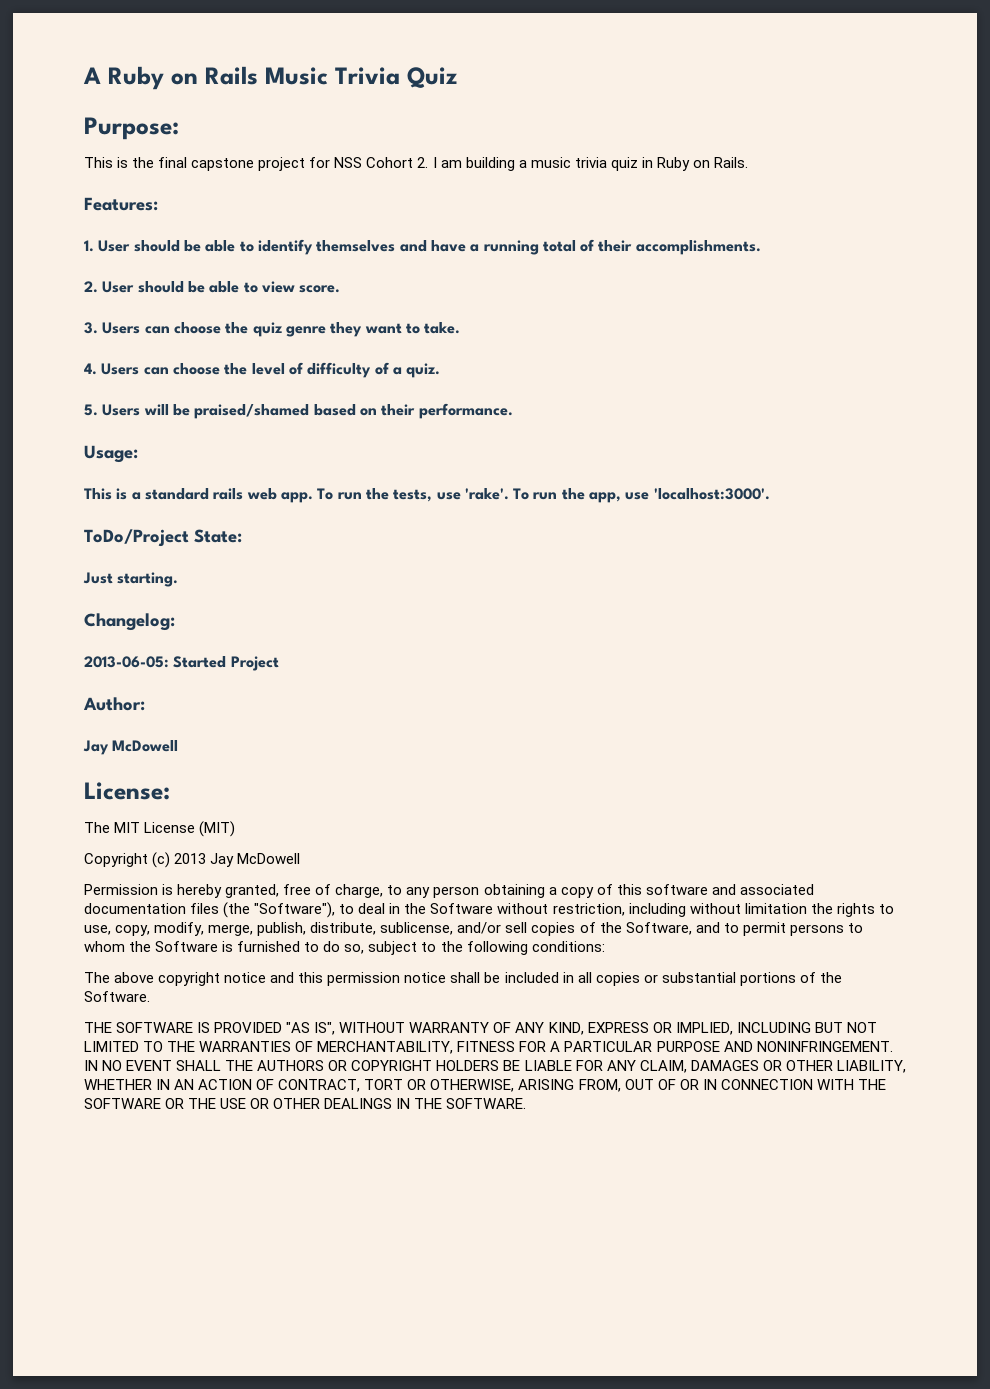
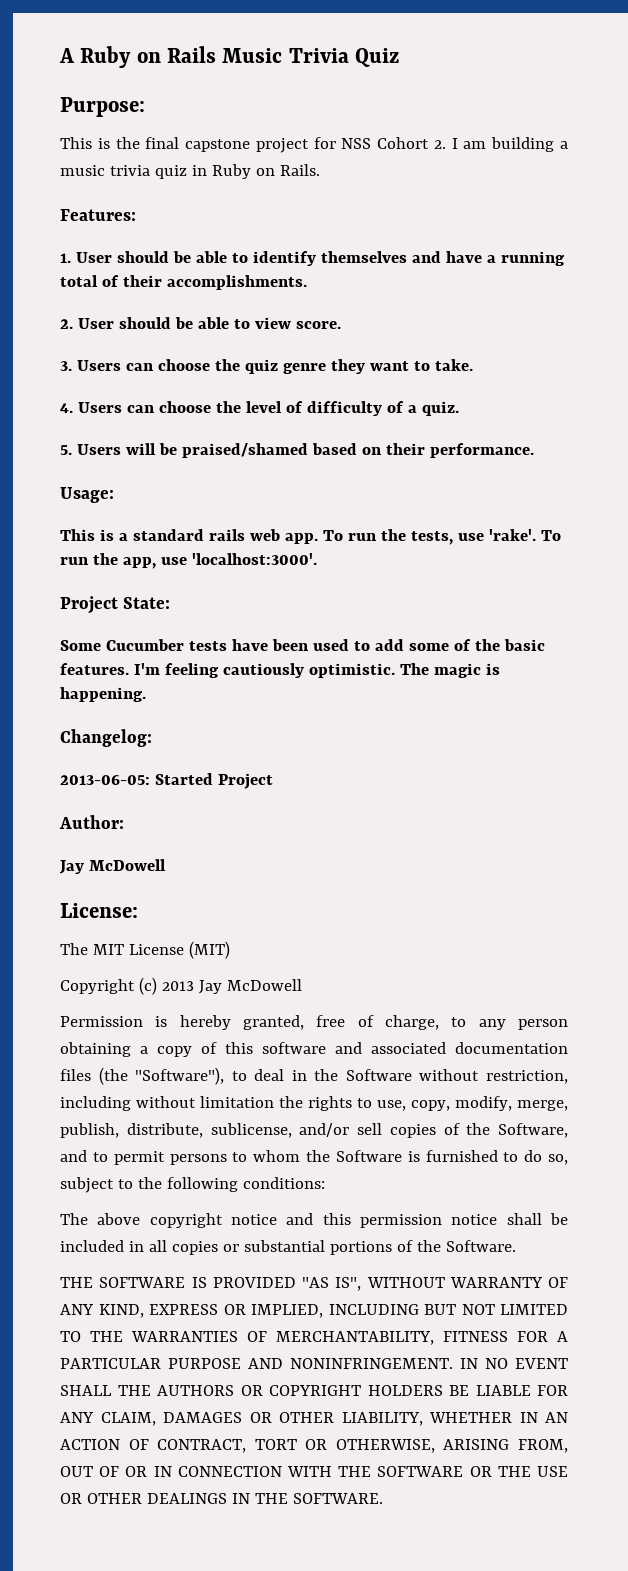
[84,529,189,547] ToDo/Project -> [60,596,118,614] Project
[83,572,179,587] Just starting. -> [60,639,545,651] [60,663,500,678] [60,687,146,702] Some Cucumber tests have been used to add some of the basic features. I'm feeling cautiously optimistic. The magic is happening.

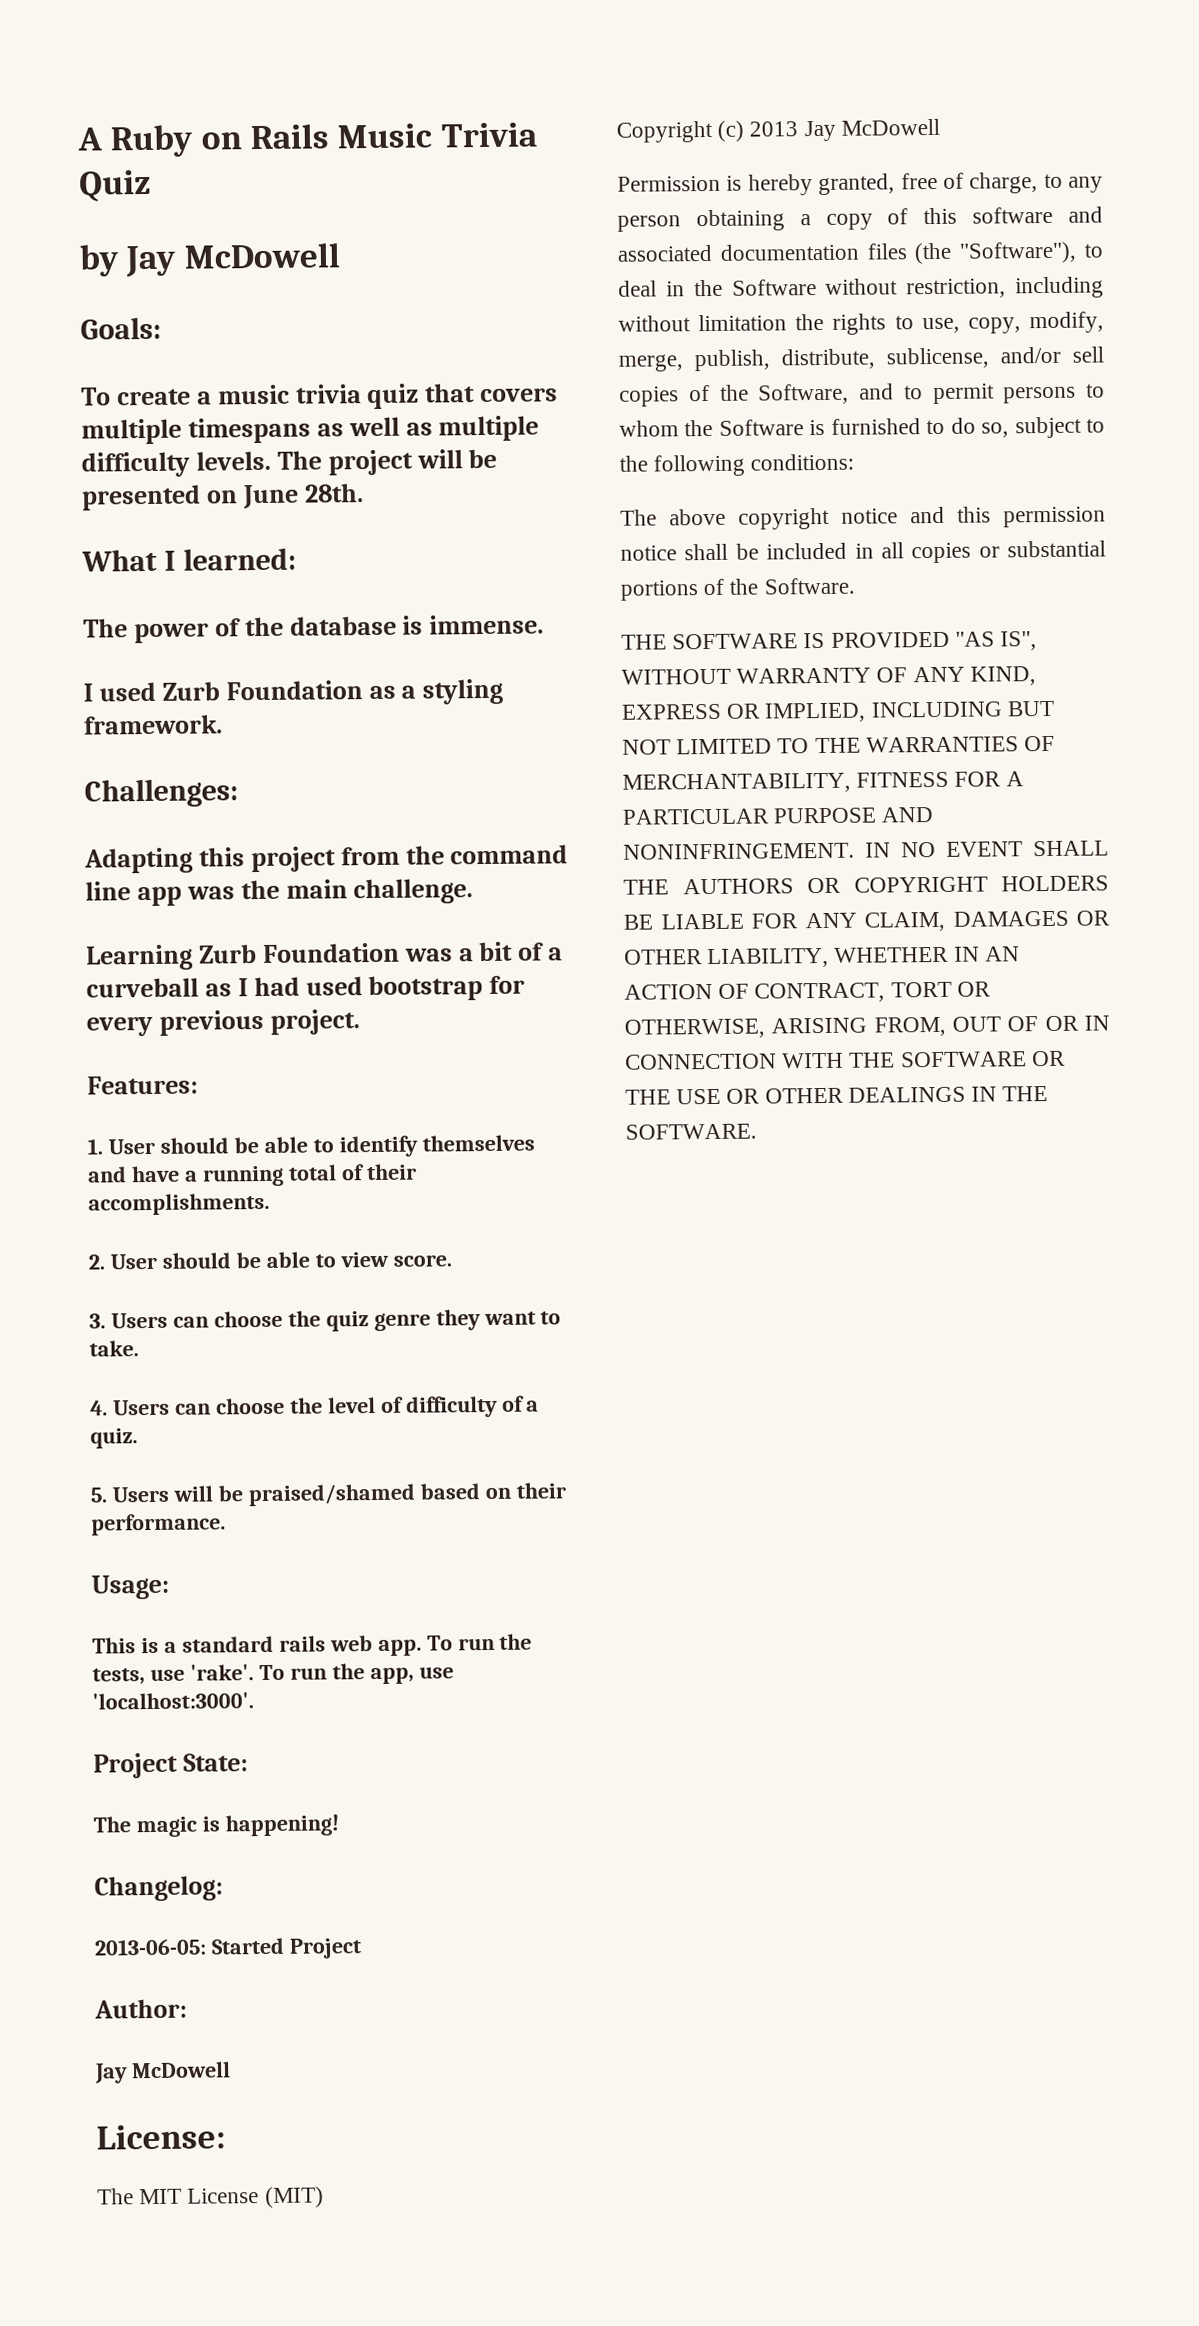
[60,97,145,117] [60,137,568,153] [60,164,320,179] Purpose: // This is the final capstone project for NSS Cohort 2. I am building a music trivia quiz in Ruby on Rails. -> [79,242,341,278] [80,316,161,340] [81,383,559,410] [81,415,540,445] [81,448,498,478] [81,483,364,511] [81,547,296,572] [83,614,545,644] [83,678,504,705] [83,714,223,735] [84,778,238,808] [84,844,569,874] [85,878,474,907] [86,941,564,971] [86,975,526,1002] [86,1009,360,1037] by Jay McDowell // Goals: // To create a music trivia quiz that covers multiple timespans as well as multiple difficulty levels. The project will be presented on June 28th. // What I learned: // The power of the database is immense. // I used Zurb Foundation as a styling framework. // Challenges: // Adapting this project from the command line app was the main challenge. // Learning Zurb Foundation was a bit of a curveball as I had used bootstrap for every previous project.
[60,639,545,651] [60,663,395,678] Some Cucumber tests have been used to add some of the basic features. I'm feeling cautiously optimistic. -> (248, 1762) none
[60,687,146,702] happening. -> [224,1814,339,1837] happening!

